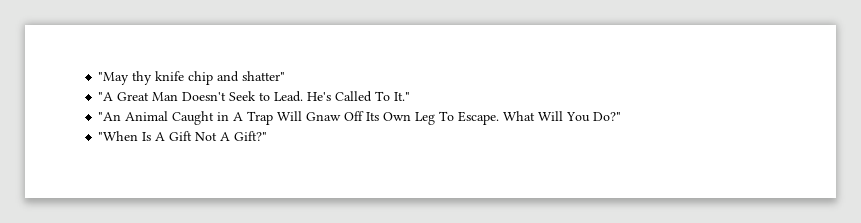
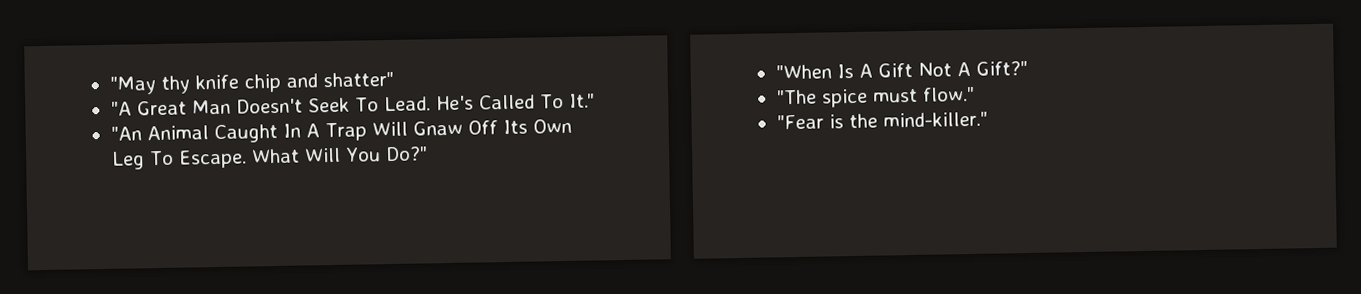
[259,92,271,101] to -> [354,97,379,112] To
[217,112,230,121] in -> [282,123,301,138] In
(268, 136) none -> [776,86,975,108] [776,111,988,130] // "The spice must flow." // "Fear is the mind-killer."

